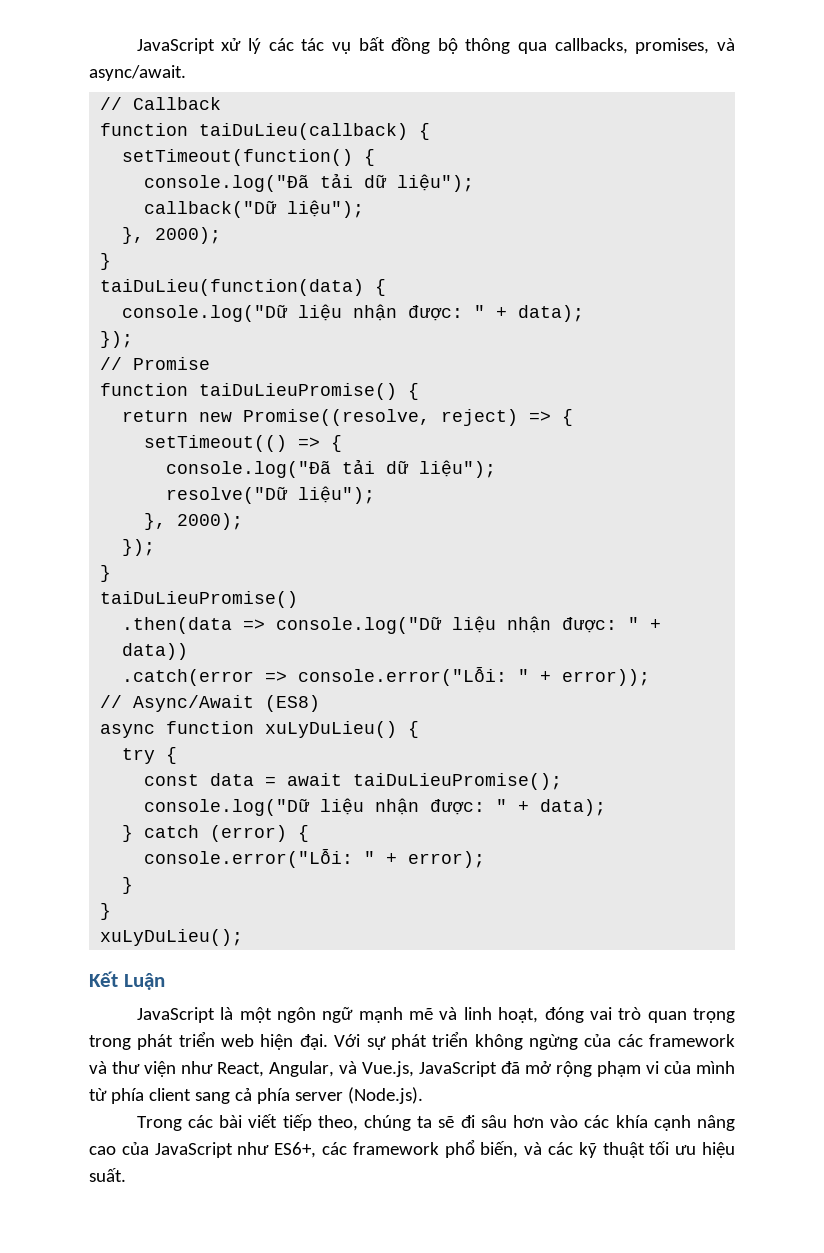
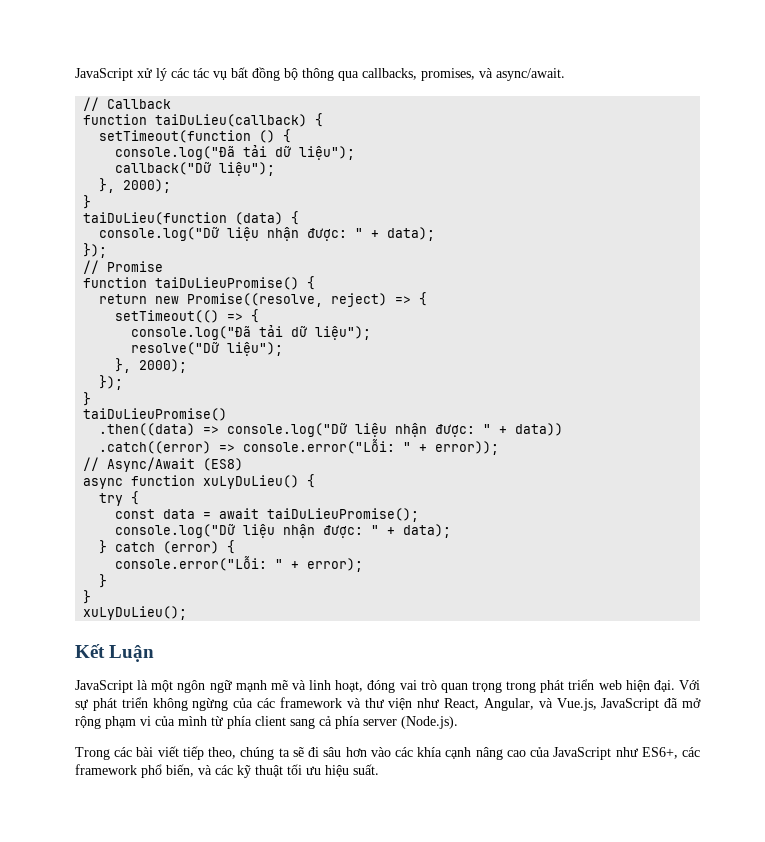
[122,149,354,166] setTimeout(function() -> [99,130,276,143] setTimeout(function ()
[100,279,365,296] taiDuLieu(function(data) -> [83,212,284,225] taiDuLieu(function (data)
[122,617,233,634] .then(data -> [99,423,196,436] .then((data)
[122,669,255,686] .catch(error -> [99,441,212,454] .catch((error)

